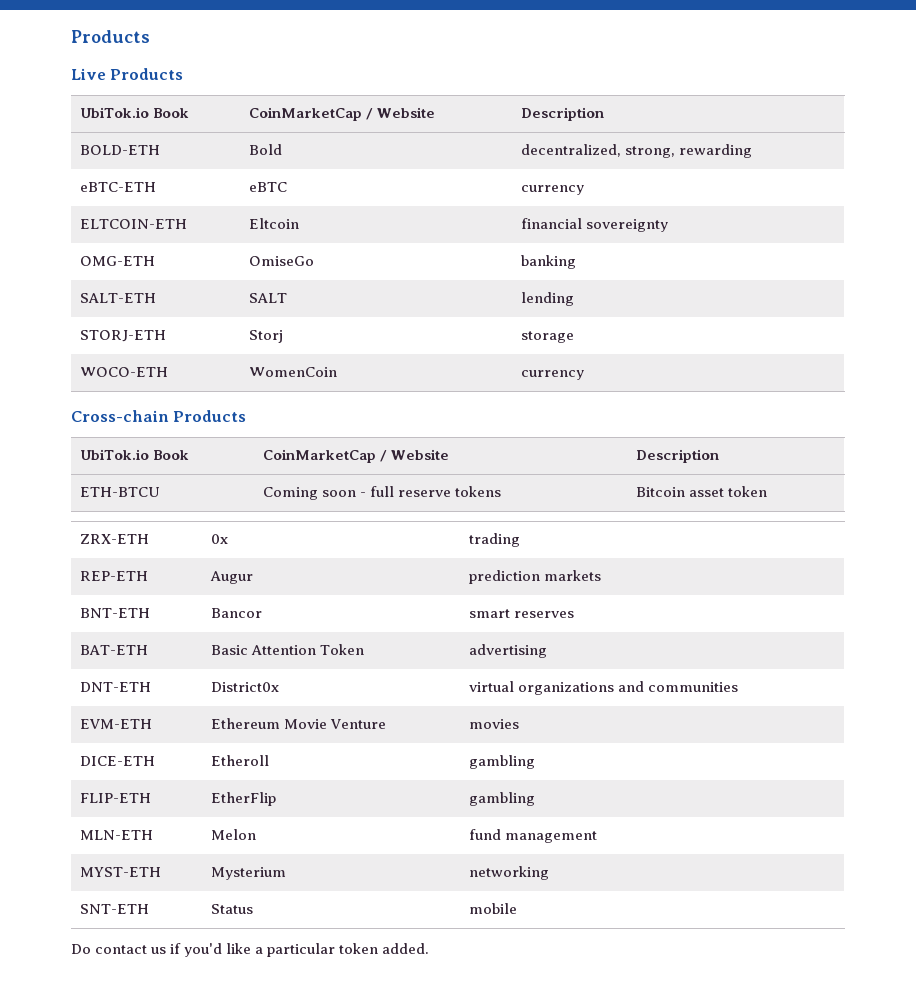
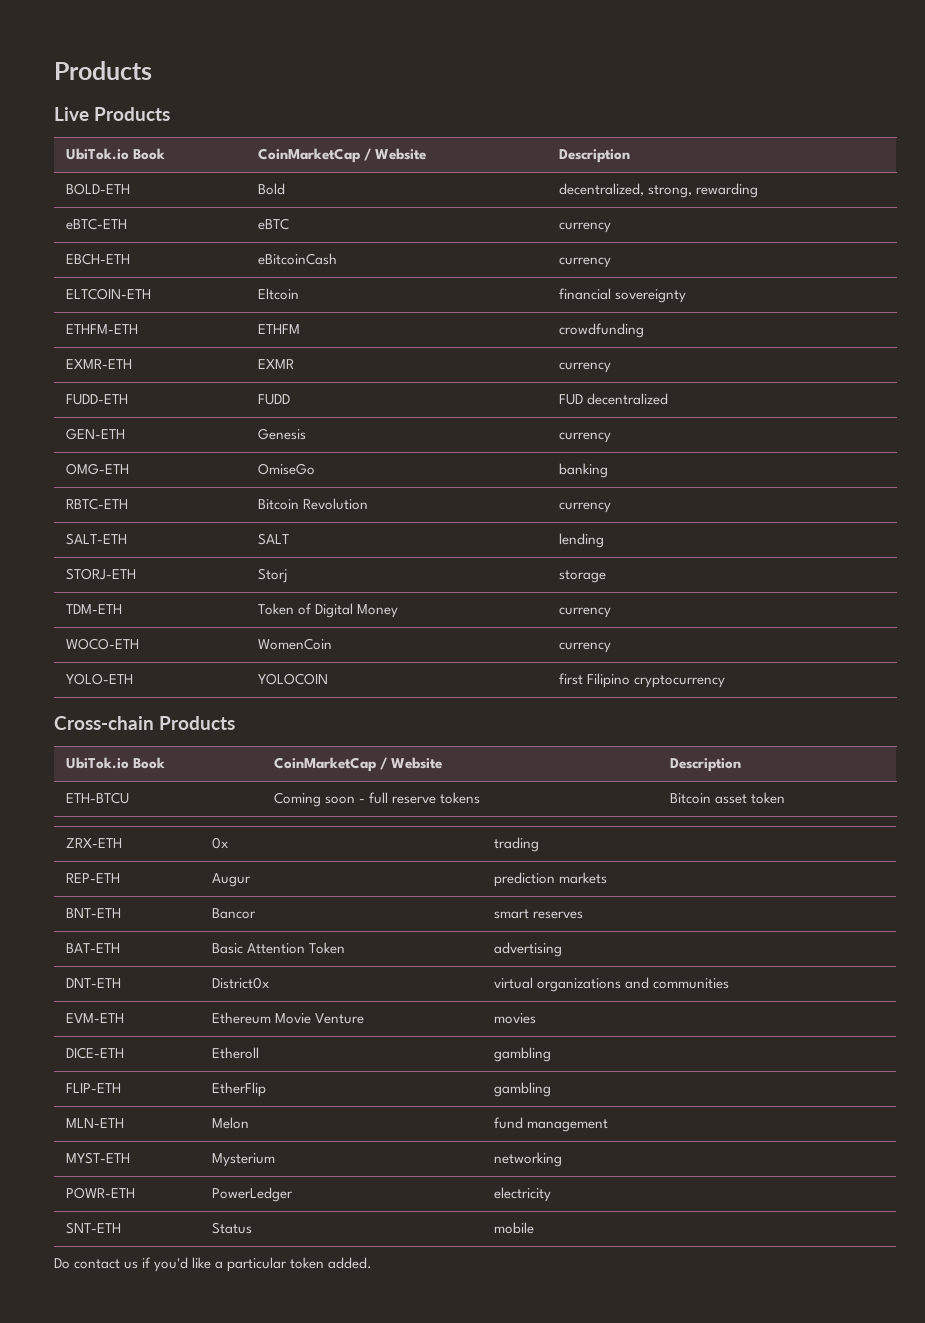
(585, 190) none -> [65,253,130,265] [257,253,337,265] [558,257,611,268] // EBCH-ETH | eBitcoinCash | currency
(669, 225) none -> [65,324,138,334] [257,324,300,334] [558,323,644,338] [65,359,132,369] [257,359,294,369] [558,362,611,373] [65,394,128,405] [257,394,290,405] [558,393,668,405] [65,428,125,440] [257,428,306,440] [558,432,611,443] // ETHFM-ETH | ETHFM | crowdfunding // EXMR-ETH | EXMR | currency // FUDD-ETH | FUDD | FUD decentralized // GEN-ETH | Genesis | currency
(577, 262) none -> [65,498,128,510] [257,498,368,510] [558,502,611,513] // RBTC-ETH | Bitcoin Revolution | currency
[80,367,169,377] [249,367,338,377] [521,370,585,380] WOCO-ETH | WomenCoin | currency -> [65,604,122,614] [257,603,398,618] [558,607,611,618] [65,638,139,650] [257,638,332,650] [558,642,611,653] [65,673,133,685] [257,673,328,685] [558,673,725,688] TDM-ETH | Token of Digital Money | currency // WOCO-ETH | WomenCoin | currency // YOLO-ETH | YOLOCOIN | first Filipino cryptocurrency
(550, 873) none -> [65,1187,135,1199] [211,1187,293,1202] [493,1187,551,1202] // POWR-ETH | PowerLedger | electricity

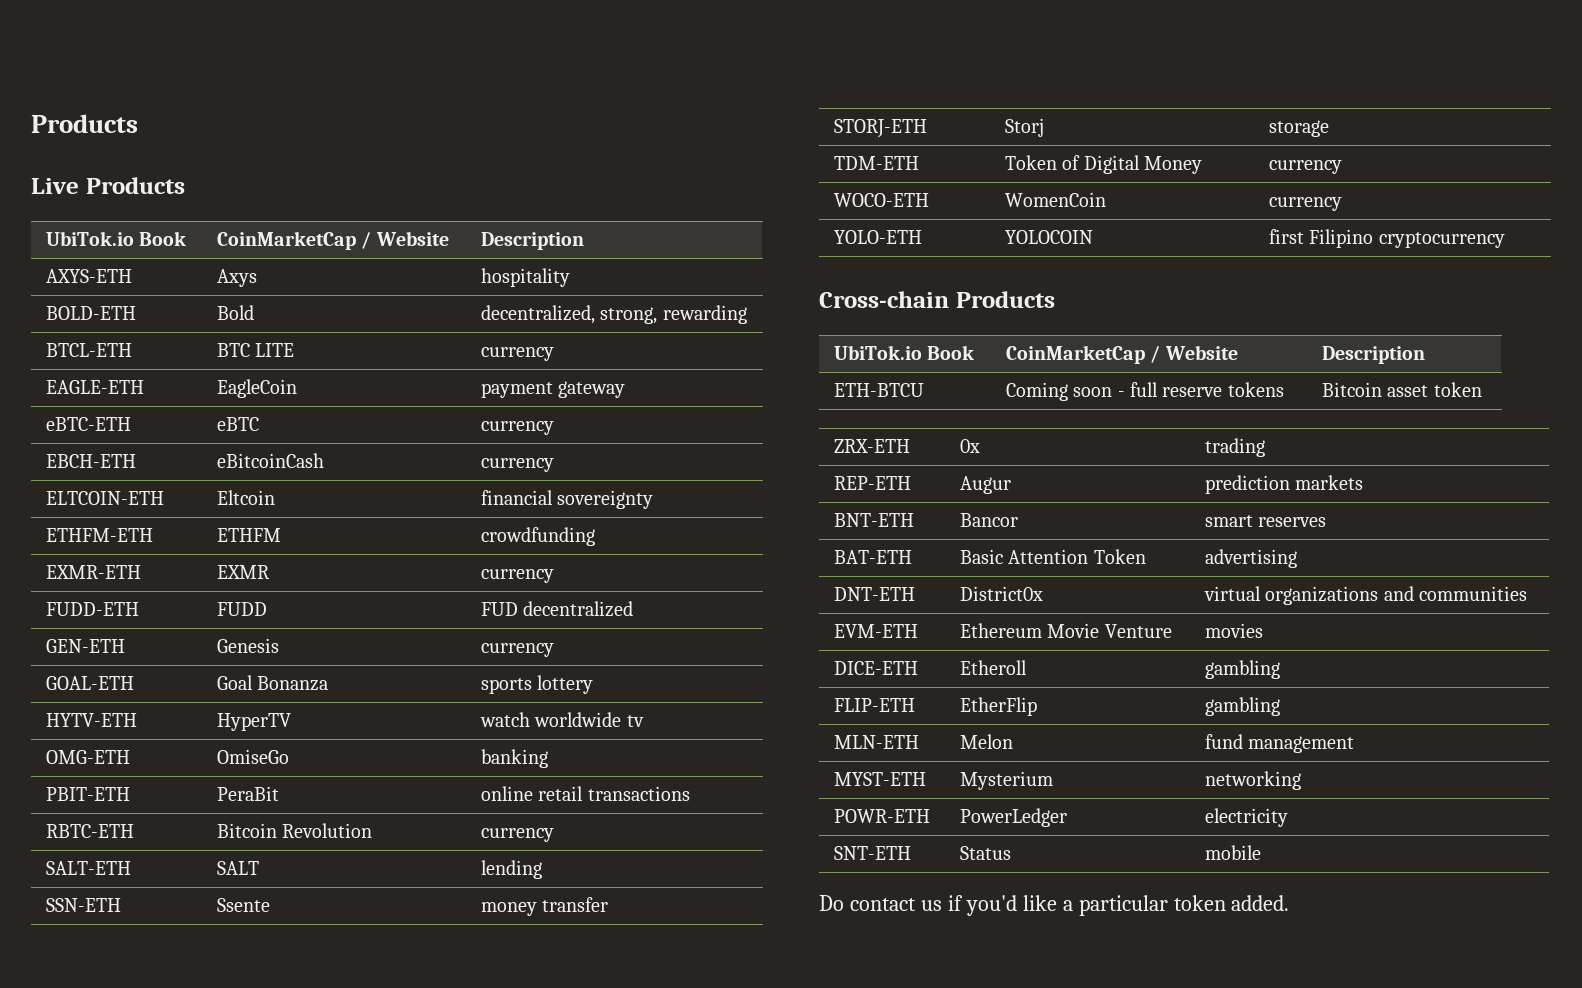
(630, 156) none -> [45,269,132,283] [216,269,257,287] [480,268,570,287] // AXYS-ETH | Axys | hospitality
(758, 190) none -> [45,343,132,357] [216,343,295,357] [480,347,554,361] [45,380,144,394] [216,379,297,398] [480,381,626,398] // BTCL-ETH | BTC LITE | currency // EAGLE-ETH | EagleCoin | payment gateway
[65,463,129,475] [257,463,315,475] [558,463,608,478] OMG-ETH | OmiseGo | banking -> [45,676,134,690] [216,675,329,691] [480,675,594,694] [45,713,137,727] [216,713,291,731] [479,712,644,727] [45,750,130,764] [216,749,289,764] [480,749,548,768] [45,787,130,801] [216,786,279,801] [480,786,690,801] GOAL-ETH | Goal Bonanza | sports lottery // HYTV-ETH | HyperTV | watch worldwide tv // OMG-ETH | OmiseGo | banking // PBIT-ETH | PeraBit | online retail transactions
(604, 540) none -> [45,898,121,912] [216,898,270,912] [480,897,609,916] // SSN-ETH | Ssente | money transfer

